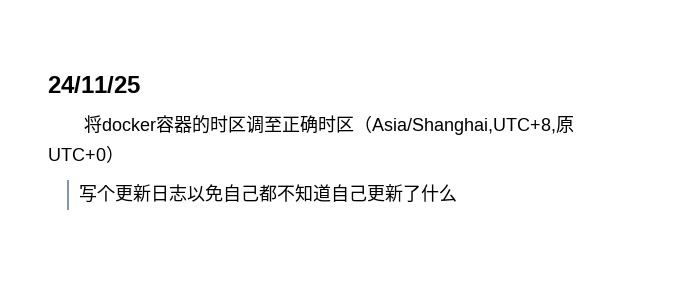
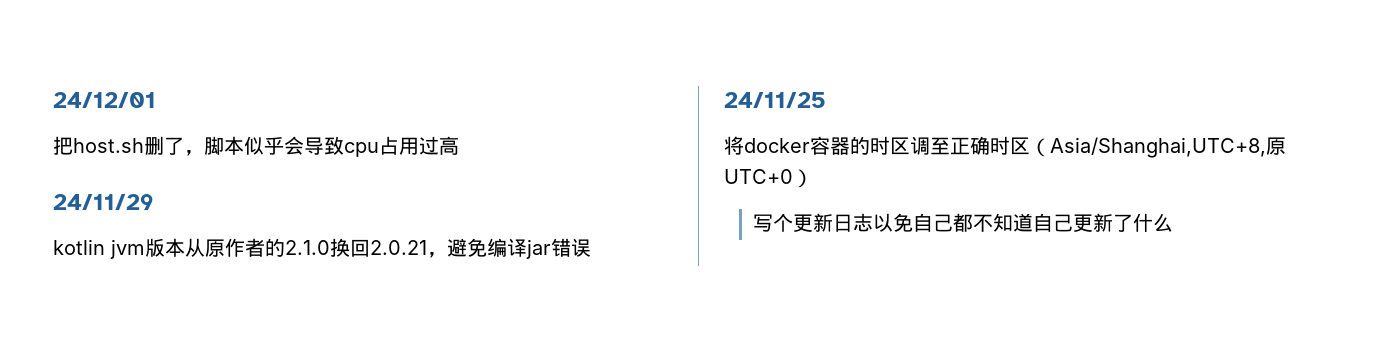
(48, 84) none -> [53,92,156,108] [53,136,459,157] [53,194,153,210] [53,238,591,259] 24/12/01 // 把host.sh删了，脚本似乎会导致cpu占用过高 // 24/11/29 // kotlin jvm版本从原作者的2.1.0换回2.0.21，避免编译jar错误 //

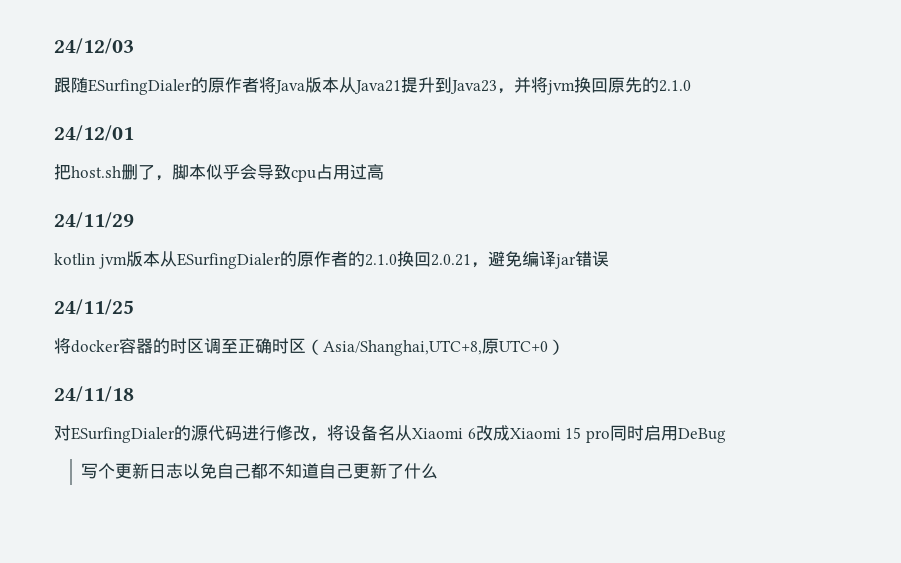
(53, 100) none -> [54,38,134,54] [54,77,691,95] 24/12/03 // 跟随ESurfingDialer的原作者将Java版本从Java21提升到Java23，并将jvm换回原先的2.1.0 //
(205, 247) none -> [176,251,297,269] ESurfingDialer的
(813, 178) none -> [54,386,134,402] [54,425,726,443] // 24/11/18 // 对ESurfingDialer的源代码进行修改，将设备名从Xiaomi 6改成Xiaomi 15 pro同时启用DeBug

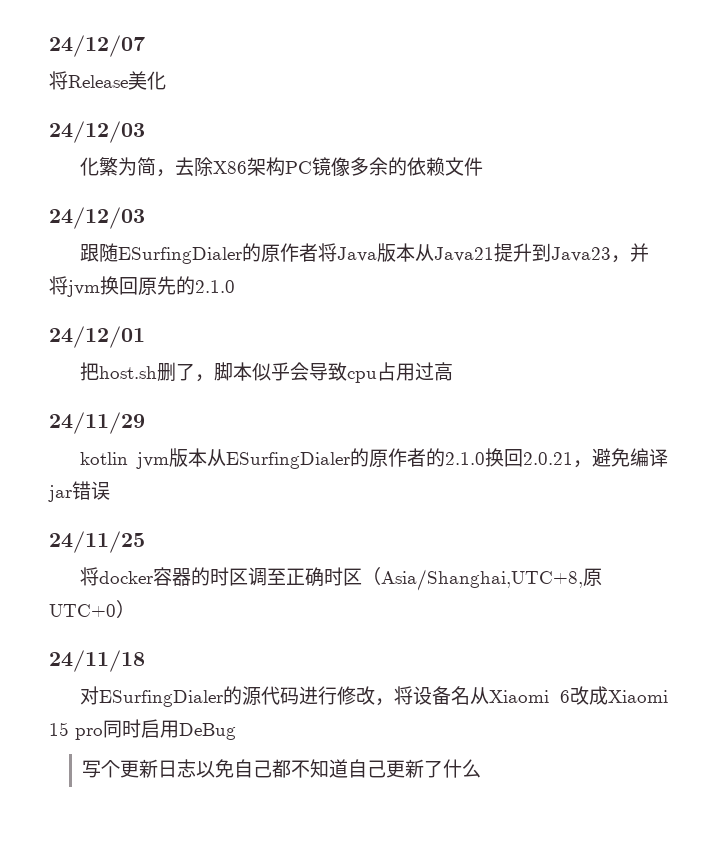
(54, 46) none -> [49,35,145,57] [49,71,166,90] [49,121,145,143] [80,157,484,177] 24/12/07 // 将Release美化 // 24/12/03 // 化繁为简，去除X86架构PC镜像多余的依赖文件 //

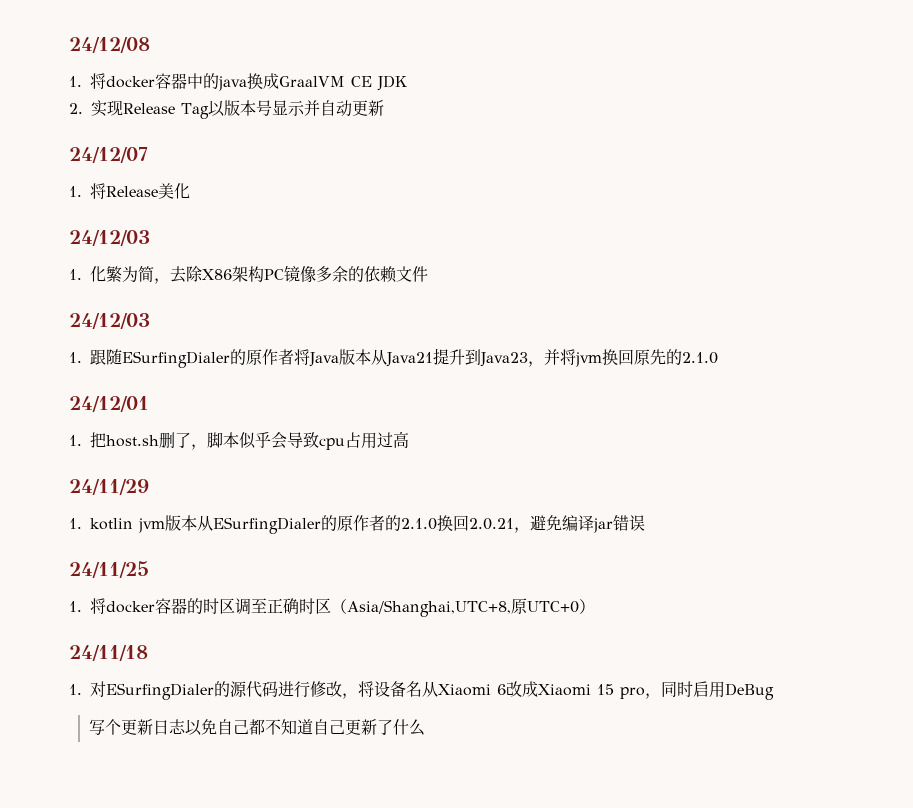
(49, 46) none -> [69,37,150,53] [69,73,407,91] [69,100,384,119] 24/12/08 // 1.将docker容器中的java换成GraalVM CE JDK // 2.实现Release Tag以版本号显示并自动更新 //
(145, 46) none -> [69,186,82,197] 1.
(145, 132) none -> [69,269,82,280] 1.
(145, 218) none -> [69,352,82,363] 1.
(145, 337) none -> [69,435,82,446] 1.
(145, 423) none -> [69,518,82,529] 1.
(145, 542) none -> [69,601,82,612] 1.
(145, 661) none -> [69,684,82,695] 1.
(103, 734) none -> [645,693,661,699] ，

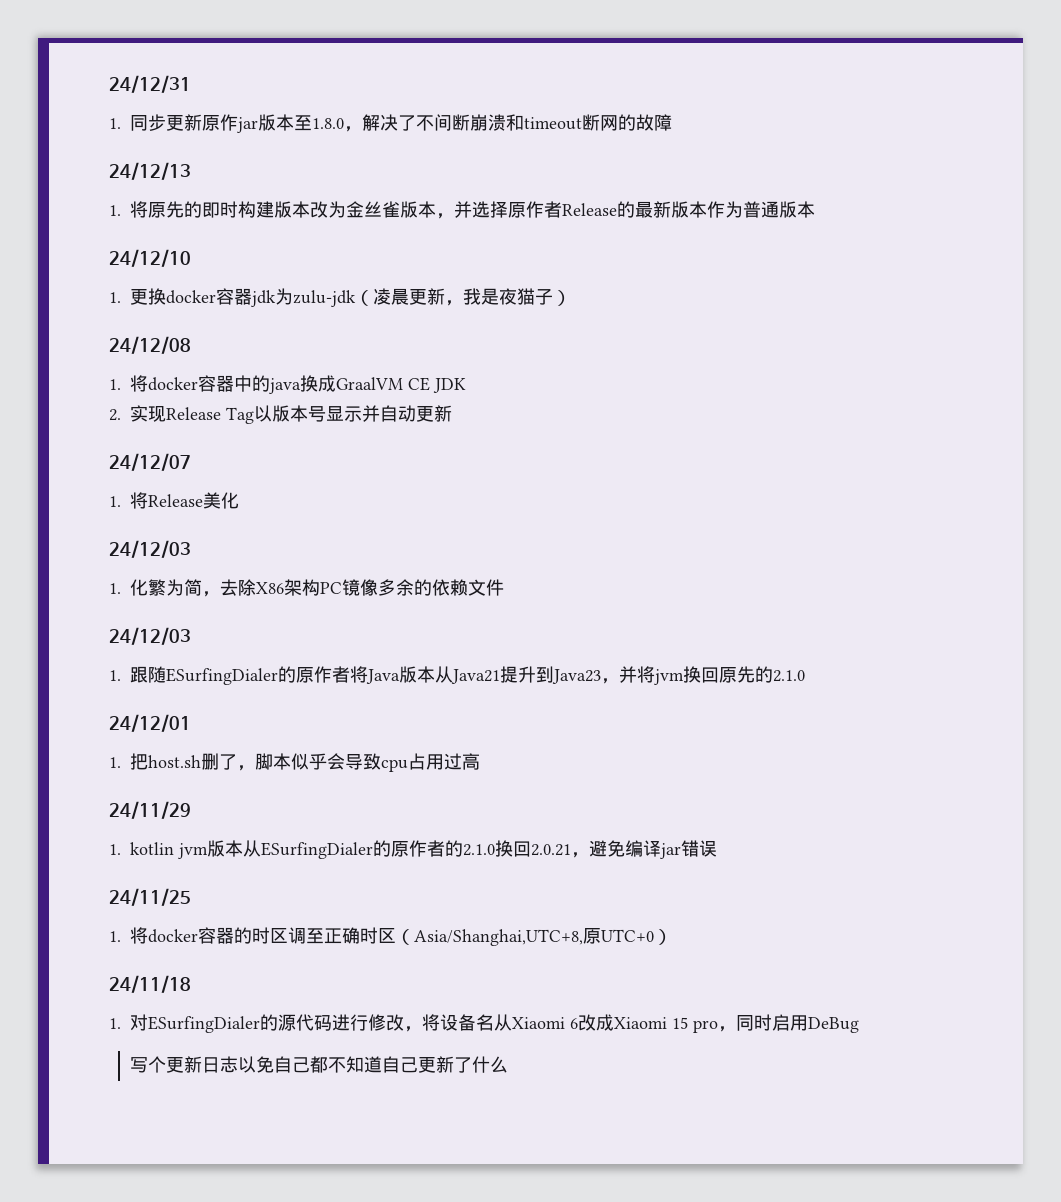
(69, 45) none -> [109,75,191,93] [109,114,673,133] [109,162,191,180] [109,201,816,219] [109,249,191,267] [109,288,572,307] 24/12/31 // 1.同步更新原作jar版本至1.8.0，解决了不间断崩溃和timeout断网的故障 // 24/12/13 // 1.将原先的即时构建版本改为金丝雀版本，并选择原作者Release的最新版本作为普通版本 // 24/12/10 // 1.更换docker容器jdk为zulu-jdk（凌晨更新，我是夜猫子） //

